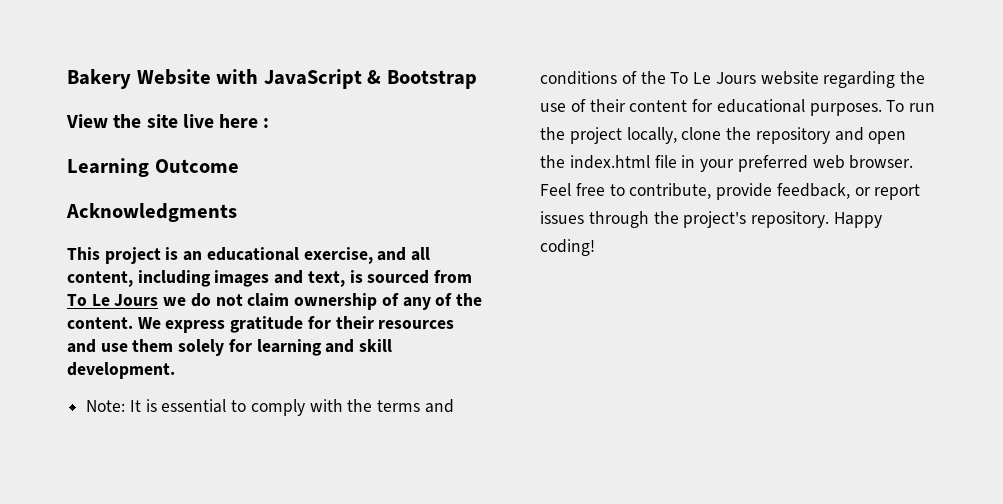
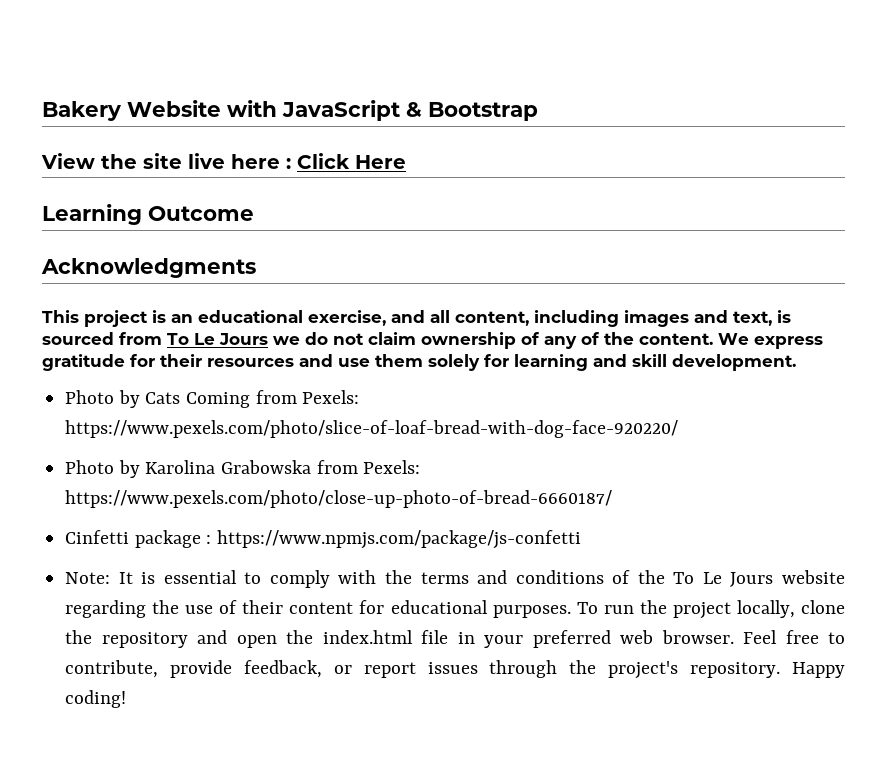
(270, 123) none -> [297,153,406,169] Click Here
(175, 370) none -> [65,390,360,408] [65,420,679,438] [65,460,421,478] [65,490,613,508] [65,530,582,549] // Photo by Cats Coming from Pexels: https://www.pexels.com/photo/slice-of-loaf-bread-with-dog-face-920220/ // Photo by Karolina Grabowska from Pexels: https://www.pexels.com/photo/close-up-photo-of-bread-6660187/ // Cinfetti package : https://www.npmjs.com/package/js-confetti

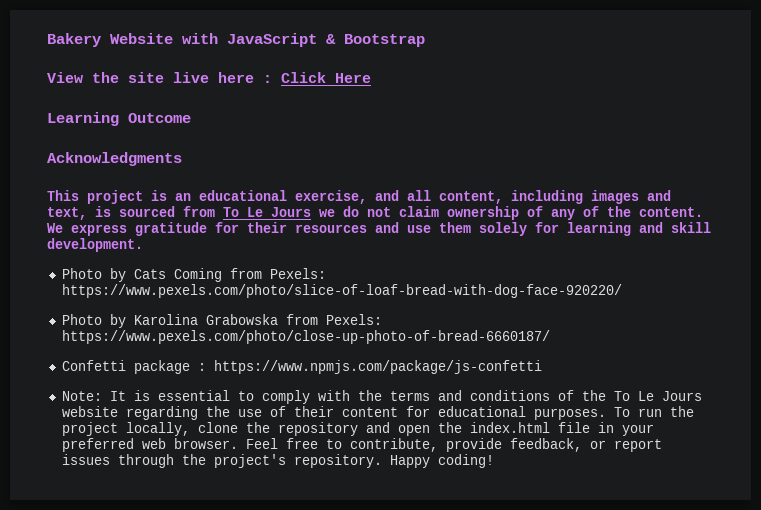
[65,530,130,544] Cinfetti -> [61,360,126,371] Confetti

